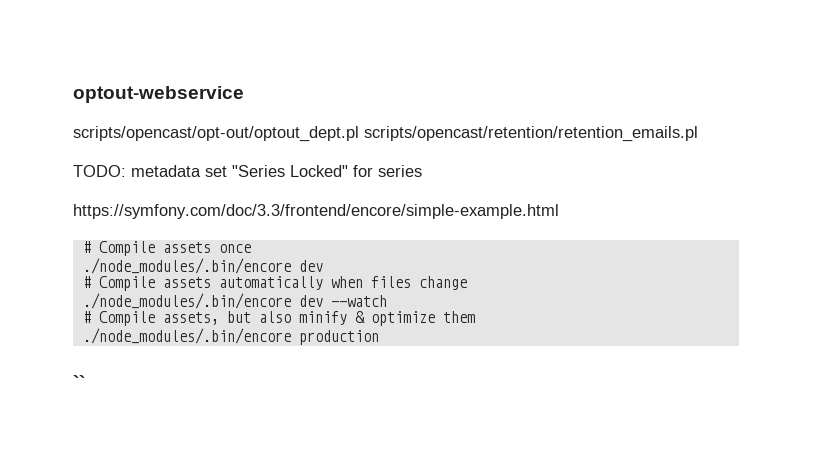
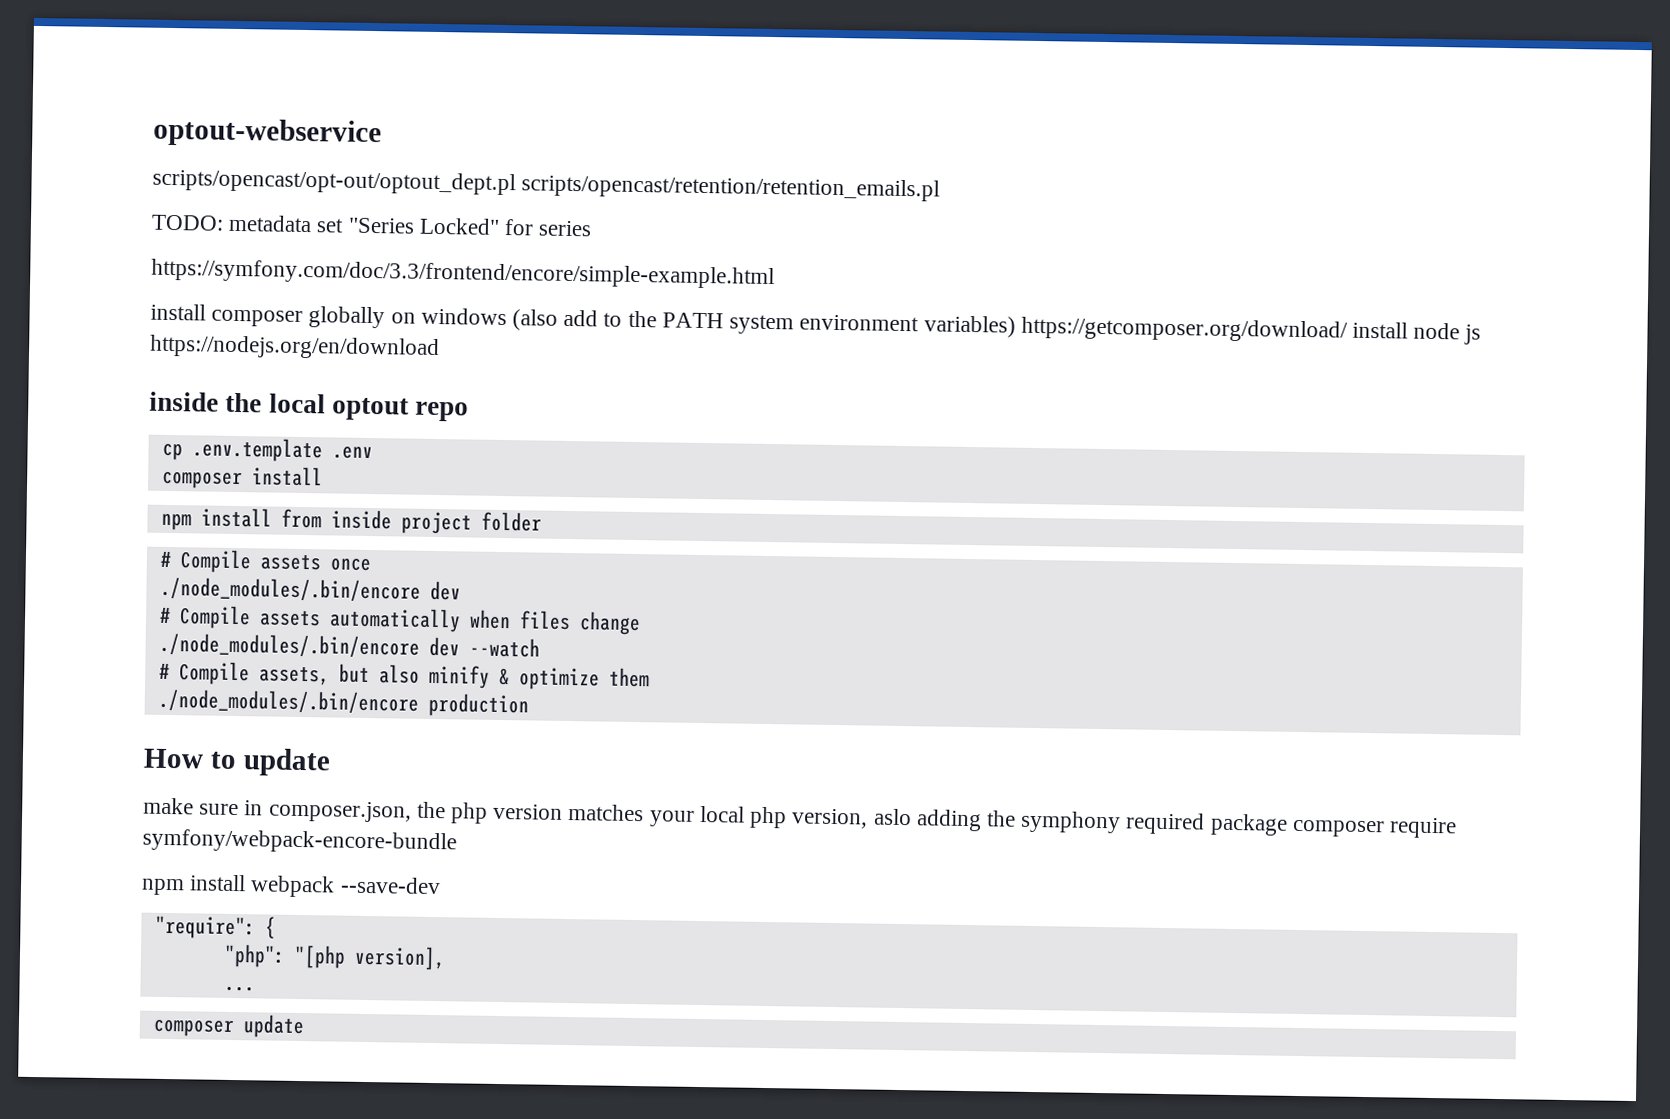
(559, 211) none -> [150,303,1482,345] [149,334,440,361] [149,391,470,422] [161,437,373,463] [160,466,323,490] [160,507,542,535] // install composer globally on windows (also add to the PATH system environment variables) https://getcomposer.org/download/ install node js https://nodejs.org/en/download // inside the local optout repo // cp .env.template .env // composer install // npm install from inside project folder
[73,375,85,389] `` -> [143,748,331,777] [143,797,1457,839] [142,828,457,855] [141,874,441,898] [154,915,276,940] [223,943,446,971] [223,985,255,992] [152,1014,305,1039] How to update // make sure in composer.json, the php version matches your local php version, aslo adding the symphony required package composer require symfony/webpack-encore-bundle // npm install webpack --save-dev // "require": { // "php": "[php version], // ... // composer update

